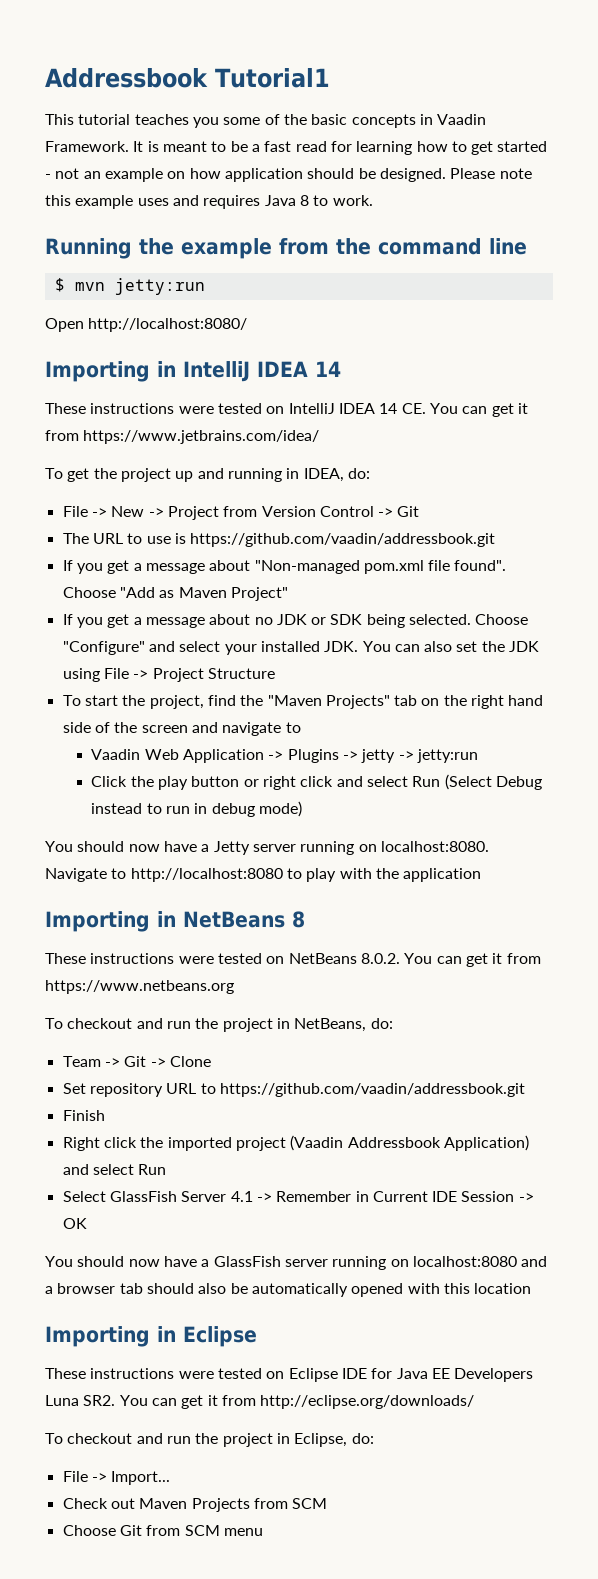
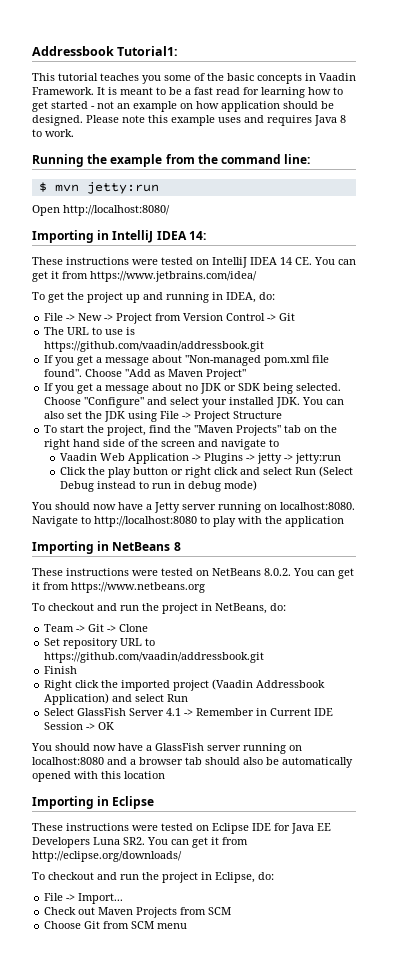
[45,68,330,88] Addressbook Tutorial1 -> [32,46,179,56] Addressbook Tutorial1:
[489,238,527,255] line -> [284,154,311,164] line:
[315,361,341,377] 14 -> [188,231,206,240] 14:

